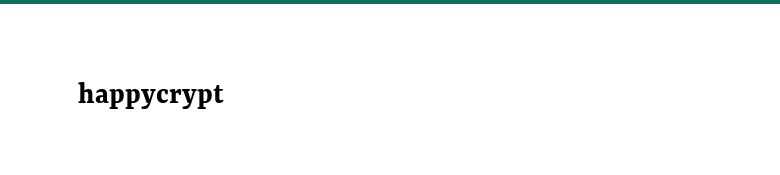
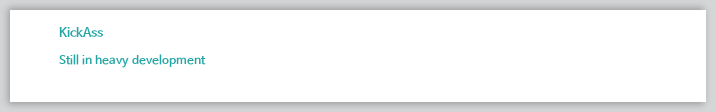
[78,82,224,109] happycrypt -> [59,27,103,37] [59,54,206,68] KickAss // Still in heavy development

